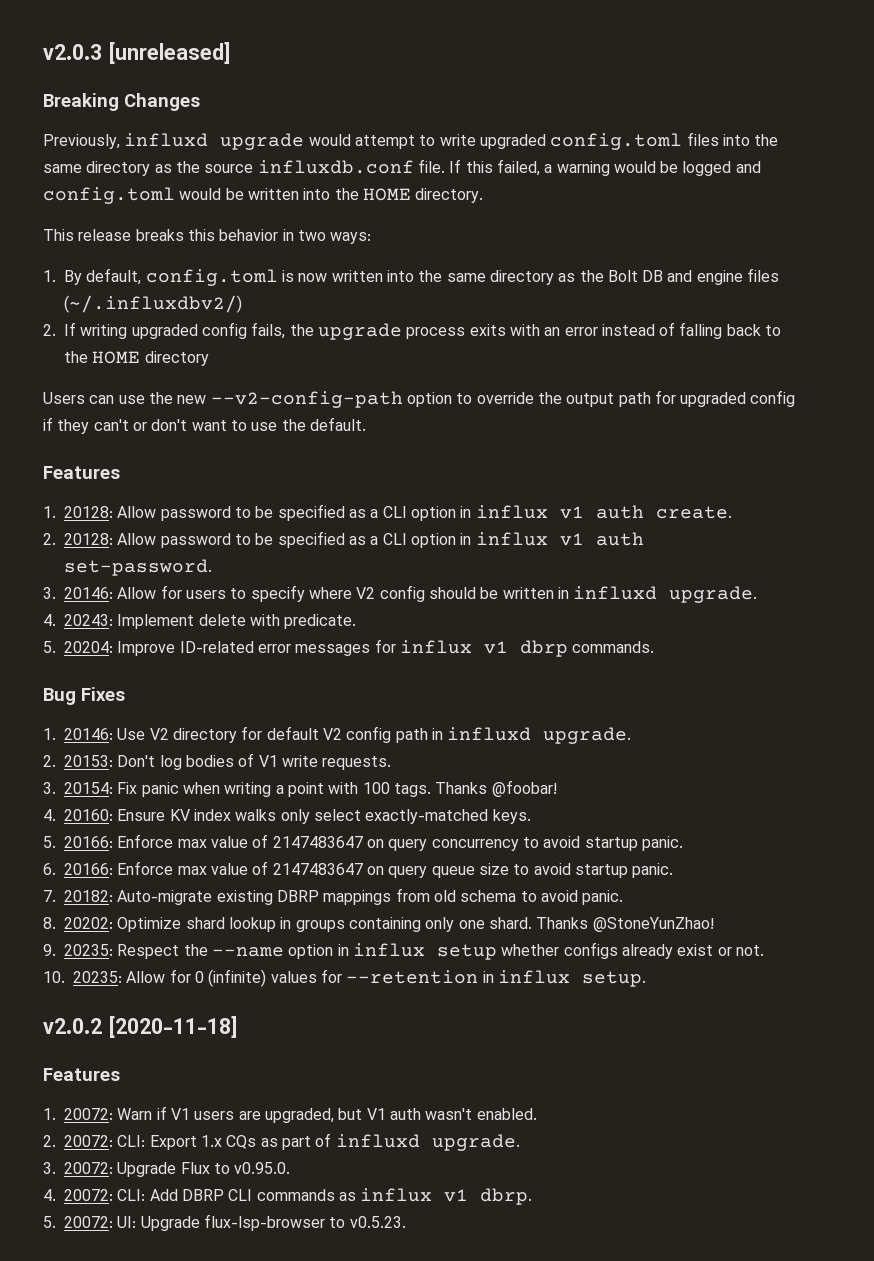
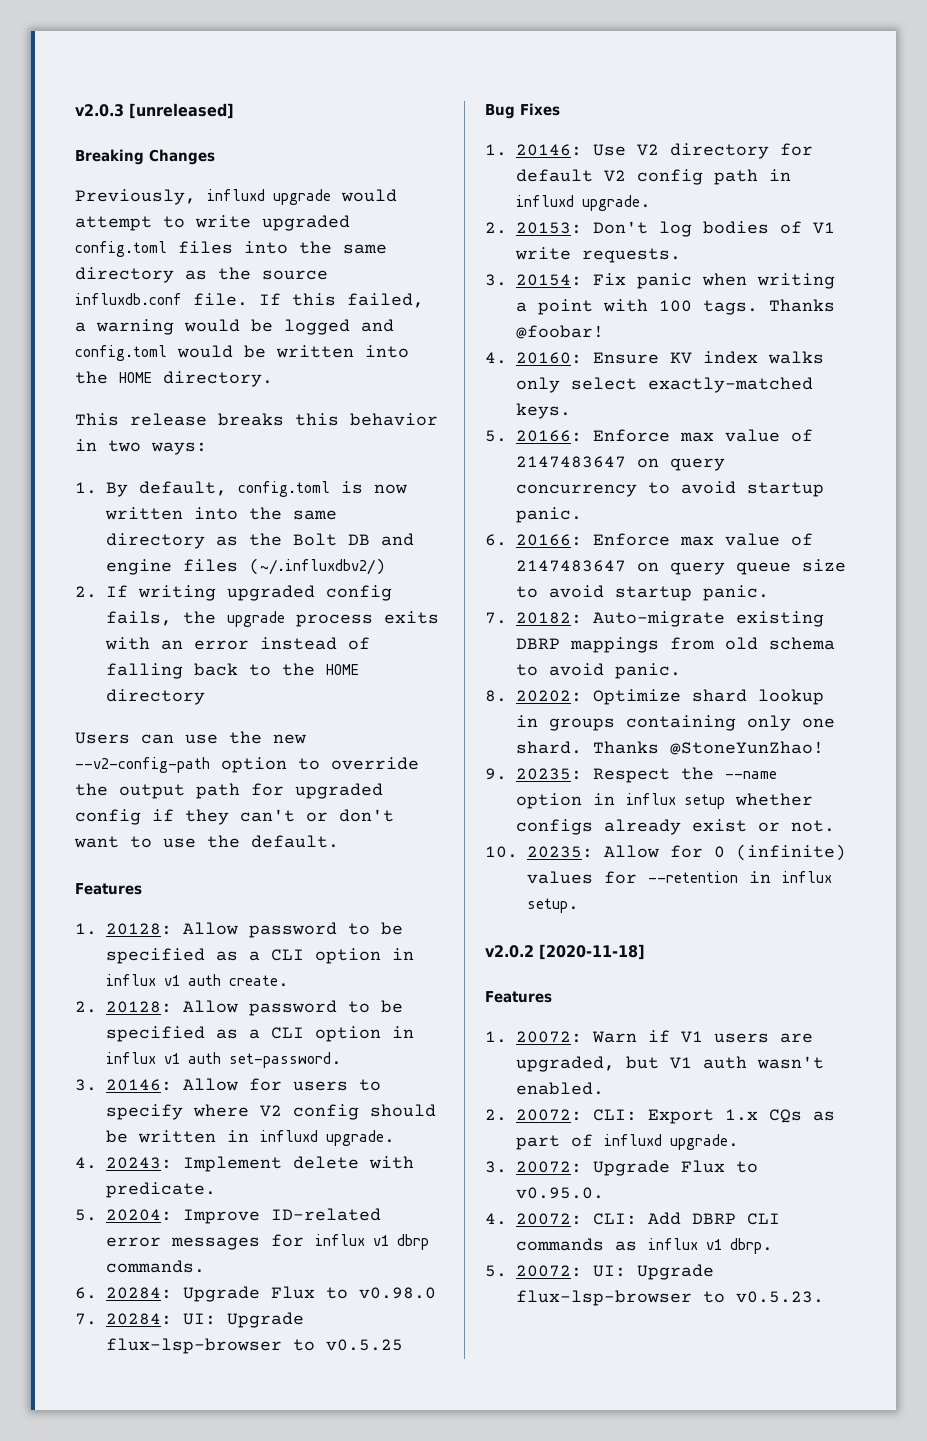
(655, 647) none -> [75,1286,436,1302] [75,1312,304,1328] [106,1338,403,1354] // 6. 20284: Upgrade Flux to v0.98.0 // 7. 20284: UI: Upgrade flux-lsp-browser to v0.5.25

